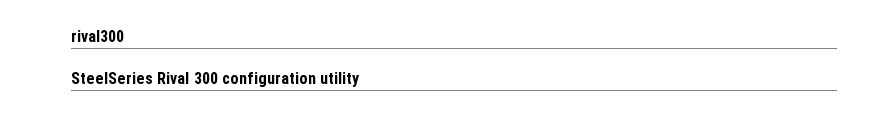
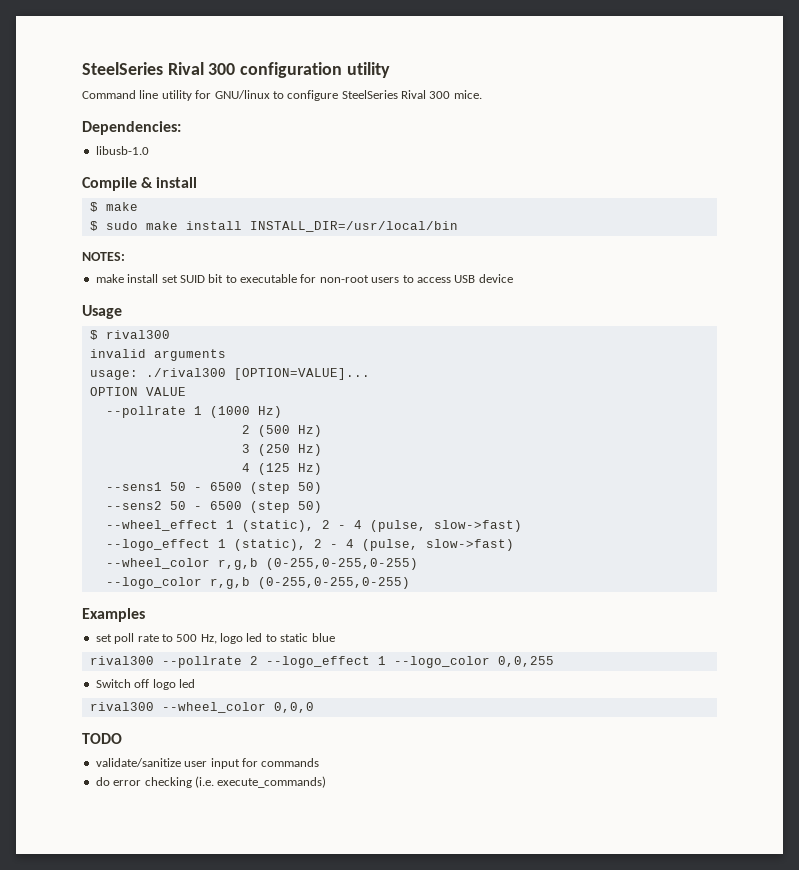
[71,30,124,42] rival300 // -> (82, 68) none
(361, 79) none -> [82,90,482,101] [82,121,181,135] [95,146,149,155] [82,177,198,191] [89,202,138,212] [89,221,458,232] [82,252,125,261] [95,274,513,283] [82,305,122,319] [89,330,170,340] [89,349,226,361] [89,368,370,380] [89,387,186,396] [105,406,282,418] [241,425,322,437] [241,444,322,456] [241,463,322,475] [105,482,322,494] [105,501,322,513] [105,520,522,532] [105,539,514,551] [105,558,418,570] [105,577,410,589] [82,608,145,622] [95,633,335,644] [89,656,554,668] [95,679,195,690] [89,702,314,713] [82,733,122,744] [95,758,320,769] [95,776,327,788] // Command line utility for GNU/linux to configure SteelSeries Rival 300 mice. // Dependencies: // libusb-1.0 // Compile & install // $ make // $ sudo make install INSTALL_DIR=/usr/local/bin // NOTES: // make install set SUID bit to executable for non-root users to access USB device // Usage // $ rival300 // invalid arguments // usage: ./rival300 [OPTION=VALUE]... // OPTION VALUE // --pollrate 1 (1000 Hz) // 2 (500 Hz) // 3 (250 Hz) // 4 (125 Hz) // --sens1 50 - 6500 (step 50) // --sens2 50 - 6500 (step 50) // --wheel_effect 1 (static), 2 - 4 (pulse, slow->fast) // --logo_effect 1 (static), 2 - 4 (pulse, slow->fast) // --wheel_color r,g,b (0-255,0-255,0-255) // --logo_color r,g,b (0-255,0-255,0-255) // Examples // set poll rate to 500 Hz, logo led to static blue // rival300 --pollrate 2 --logo_effect 1 --logo_color 0,0,255 // Switch off logo led // rival300 --wheel_color 0,0,0 // TODO // validate/sanitize user input for commands // do error checking (i.e. execute_commands)

